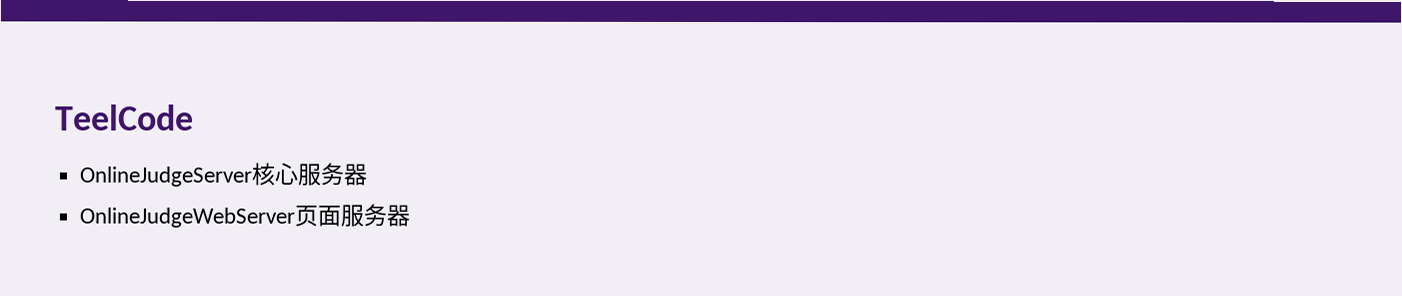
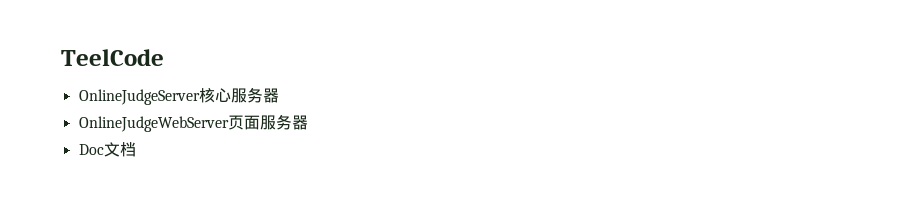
(411, 215) none -> [78,142,136,157] // Doc文档

